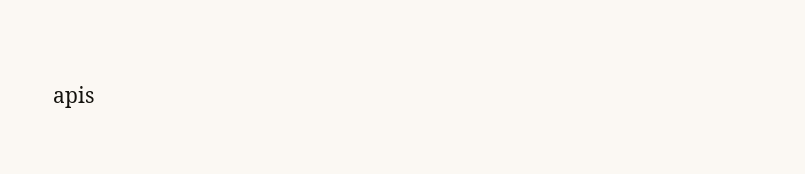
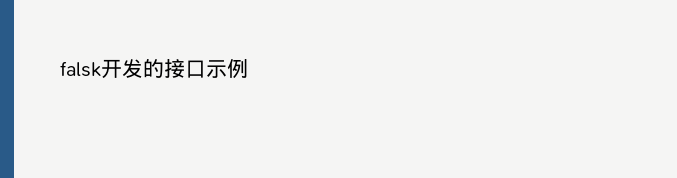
[53,86,94,108] apis -> [60,59,248,79] falsk开发的接口示例

